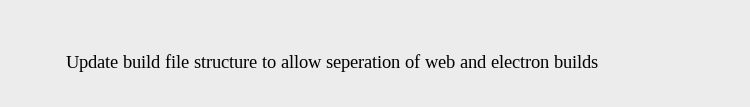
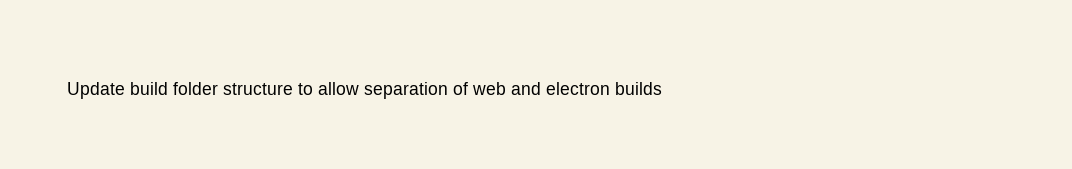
[165,54,189,68] file -> [173,82,218,95] folder
[326,56,400,72] seperation -> [364,82,448,99] separation

